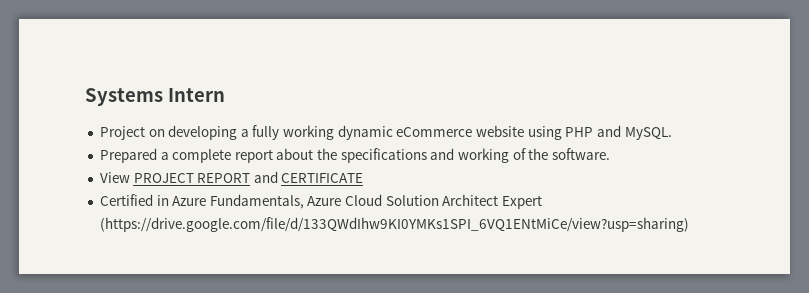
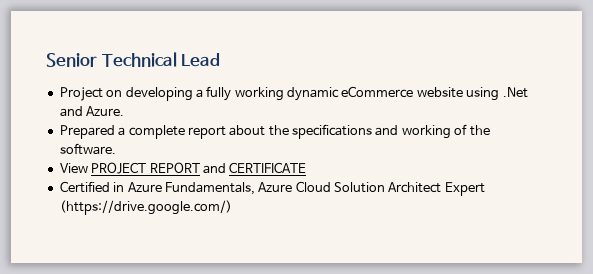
[85,88,225,106] Systems Intern -> [46,52,221,67] Senior Technical Lead
[565,125,672,140] PHP and MySQL. -> [502,87,528,98] [59,106,125,117] .Net and Azure.
[99,217,689,232] (https://drive.google.com/file/d/133QWdIhw9KI0YMKs1SPI_6VQ1ENtMiCe/view?usp=sharing) -> [59,200,232,215] (https://drive.google.com/)

